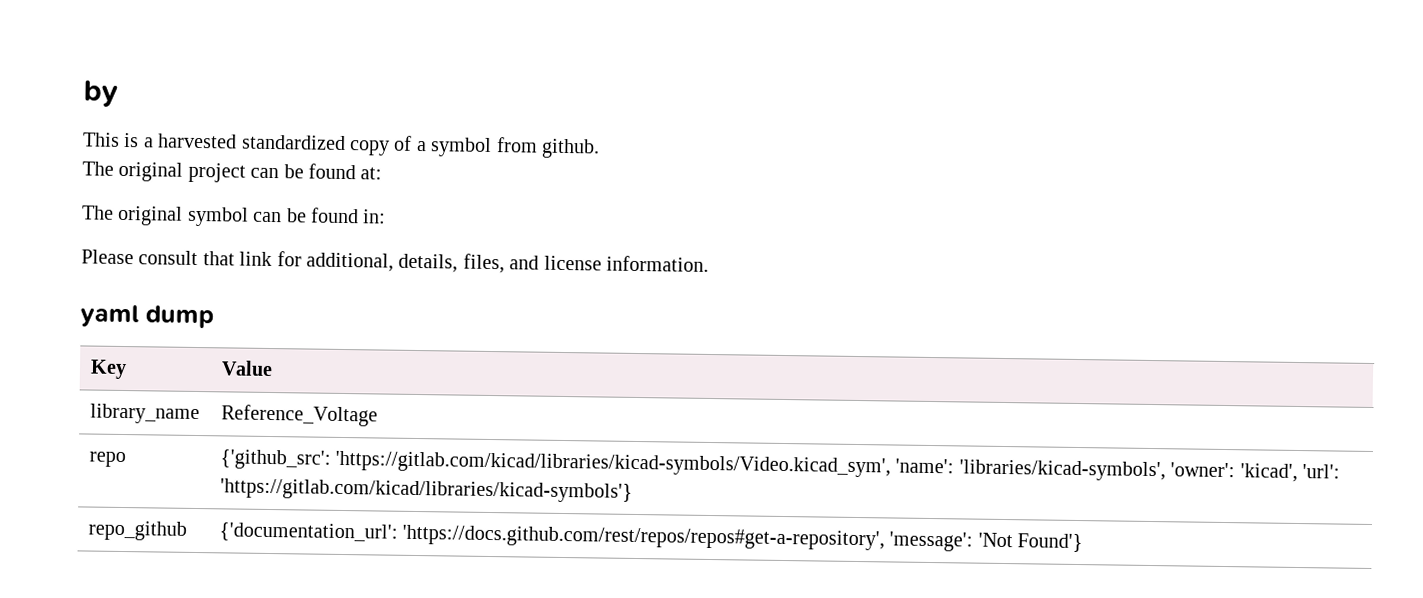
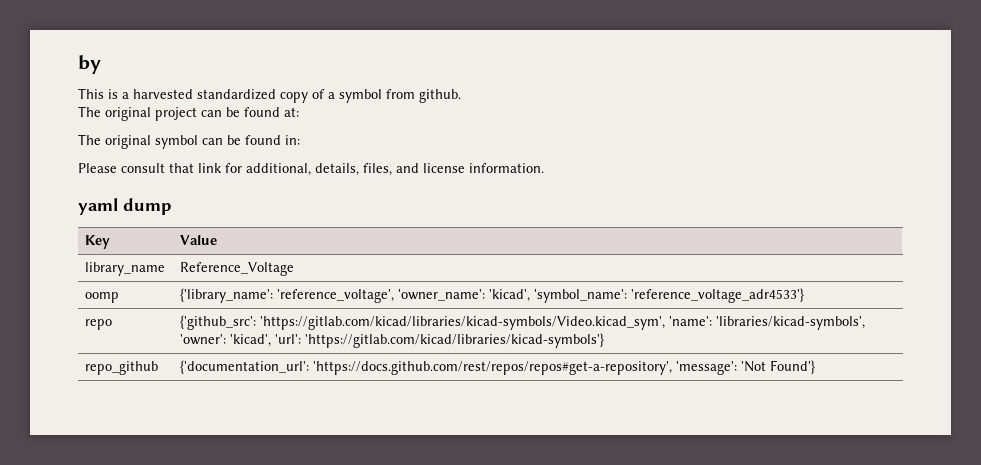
(378, 415) none -> [85,292,120,303] [180,288,805,303] // oomp | {'library_name': 'reference_voltage', 'owner_name': 'kicad', 'symbol_name': 'reference_voltage_adr4533'}

